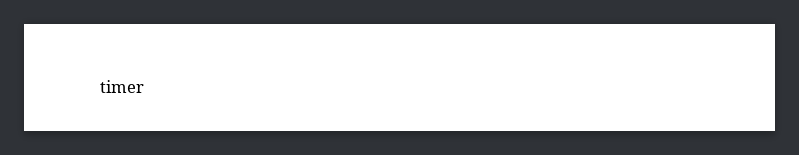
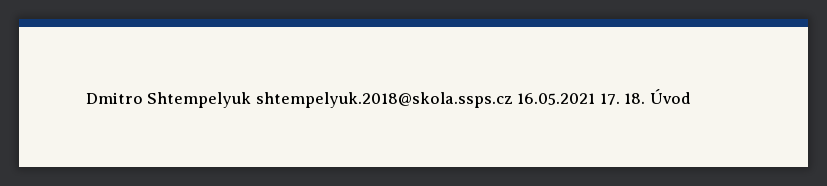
[100,80,144,93] timer -> [86,89,691,108] Dmitro Shtempelyuk shtempelyuk.2018@skola.ssps.cz 16.05.2021 17. 18. Úvod

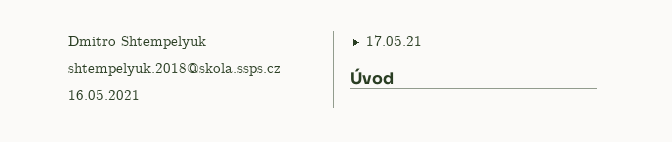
(252, 100) none -> (206, 42) //
(513, 100) none -> (281, 69) //
[599,93,646,105] 17. 18. -> [365,35,422,46] // 17.05.21 //

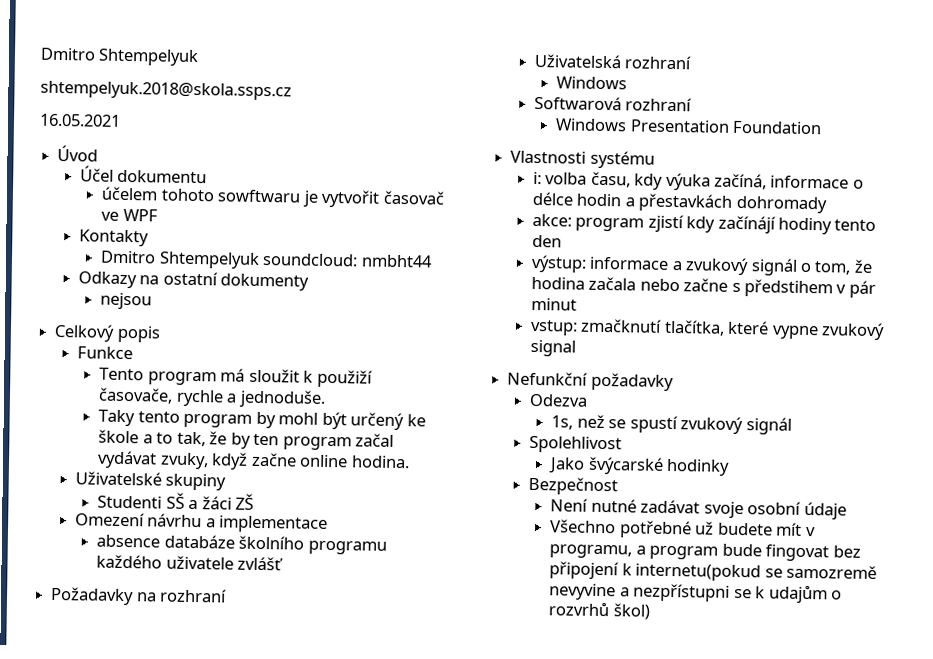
[365,35,422,46] [350,68,394,85] 17.05.21 // Úvod -> [57,144,99,162] [79,165,208,184] [101,186,445,208] [101,208,158,222] [78,229,149,247] [100,250,433,269] [77,271,310,291] [100,292,153,310] [54,323,161,343] [76,346,133,360] [99,367,373,388] [98,387,326,408] [98,409,426,431] [98,429,394,451] [97,450,410,470] [74,471,227,491] [97,492,255,510] [74,512,329,533] [96,534,387,555] [96,554,284,571] [50,586,228,606] [533,53,693,70] [556,76,628,90] [533,95,693,112] [555,118,823,135] [510,150,655,169] [532,171,864,191] [531,191,827,214] [531,213,877,235] [531,234,562,248] [530,254,873,276] [530,276,876,298] [530,297,577,311] [529,318,886,341] [529,339,576,357] [507,371,674,392] [528,393,588,407] [551,414,792,435] [528,435,622,454] [548,456,731,476] [527,476,618,496] [550,498,847,520] [550,519,816,539] [549,543,861,562] [549,561,878,582] [549,583,843,604] [548,601,650,620] Úvod // Účel dokumentu // účelem tohoto sowftwaru je vytvořit časovač ve WPF // Kontakty // Dmitro Shtempelyuk soundcloud: nmbht44 // Odkazy na ostatní dokumenty // nejsou // Celkový popis // Funkce // Tento program má sloužit k použiží časovače, rychle a jednoduše. // Taky tento program by mohl být určený ke škole a to tak, že by ten program začal vydávat zvuky, když začne online hodina. // Uživatelské skupiny // Studenti SŠ a žáci ZŠ // Omezení návrhu a implementace // absence databáze školního programu každého uživatele zvlášť // Požadavky na rozhraní // Uživatelská rozhraní // Windows // Softwarová rozhraní // Windows Presentation Foundation // Vlastnosti systému // i: volba času, kdy výuka začíná, informace o délce hodin a přestavkách dohromady // akce: program zjistí kdy začínájí hodiny tento den // výstup: informace a zvukový signál o tom, že hodina začala nebo začne s předstihem v pár minut // vstup: zmačknutí tlačítka, které vypne zvukový signal // Nefunkční požadavky // Odezva // 1s, než se spustí zvukový signál // Spolehlivost // Jako švýcarské hodinky // Bezpečnost // Není nutné zadávat svoje osobní údaje // Všechno potřebné už budete mít v programu, a program bude fingovat bez připojení k internetu(pokud se samozremě nevyvine a nezpřístupni se k udajům o rozvrhů škol)

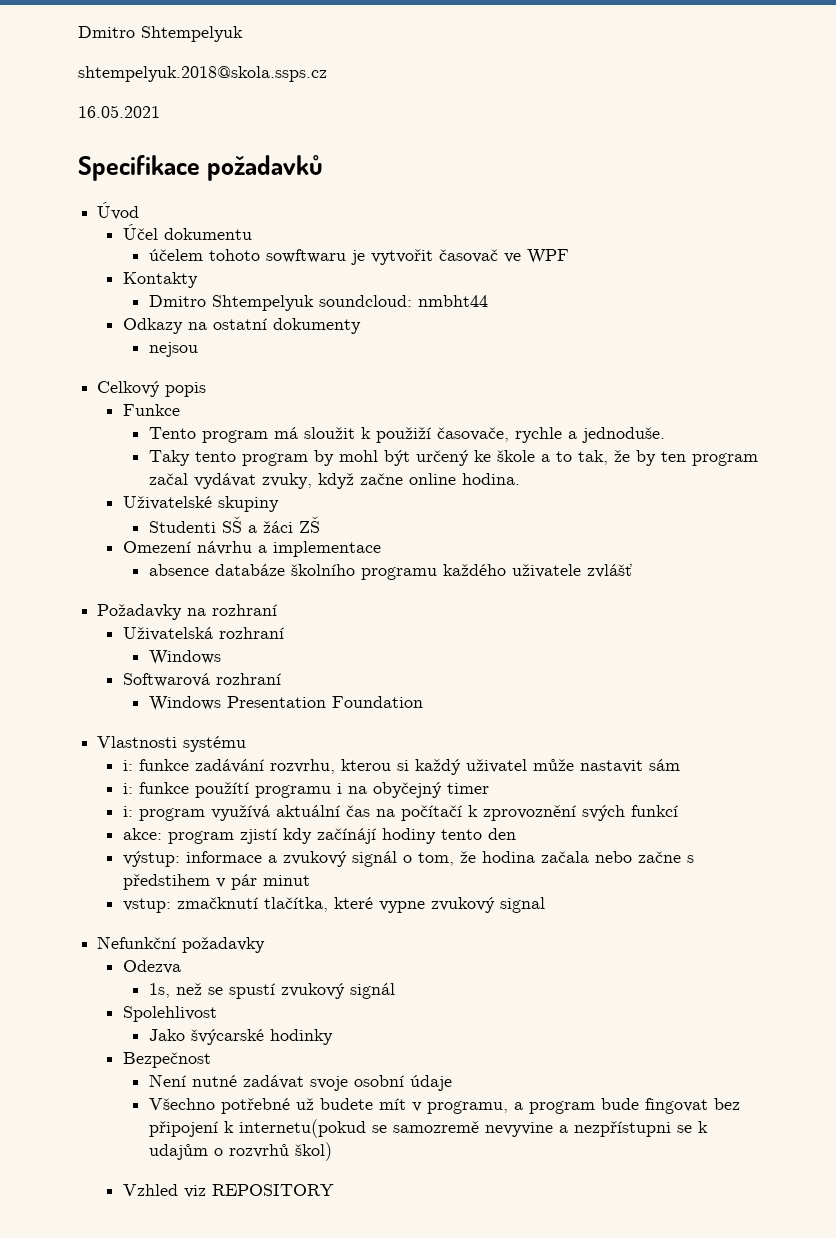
(121, 120) none -> [78,155,324,181] // Specifikace požadavků
[545,171,864,191] [531,191,827,214] volba času, kdy výuka začíná, informace o délce hodin a přestavkách dohromady -> [139,759,681,775] [123,782,490,798] [123,805,679,821] funkce zadávání rozvrhu, kterou si každý uživatel může nastavit sám // i: funkce použítí programu i na obyčejný timer // i: program využívá aktuální čas na počítačí k zprovoznění svých funkcí
(650, 611) none -> [123,1184,335,1198] // Vzhled viz REPOSITORY

